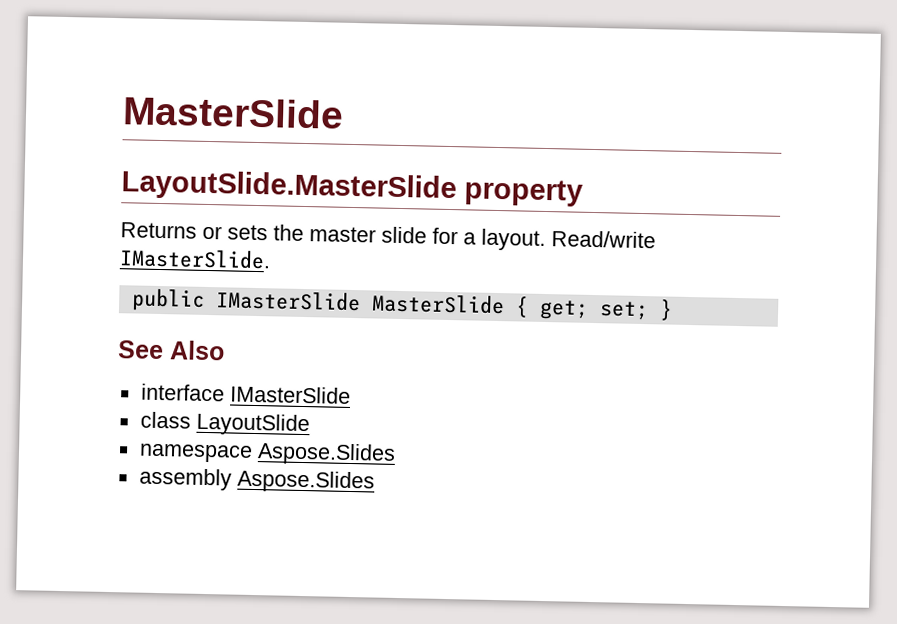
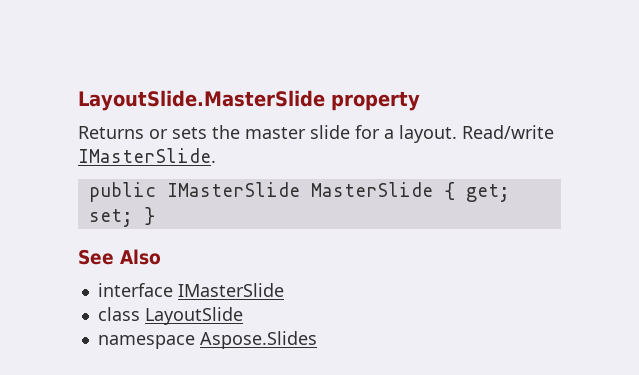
[122,96,344,129] MasterSlide // -> (78, 100) none
[138,467,375,494] // assembly Aspose.Slides -> (317, 340) none

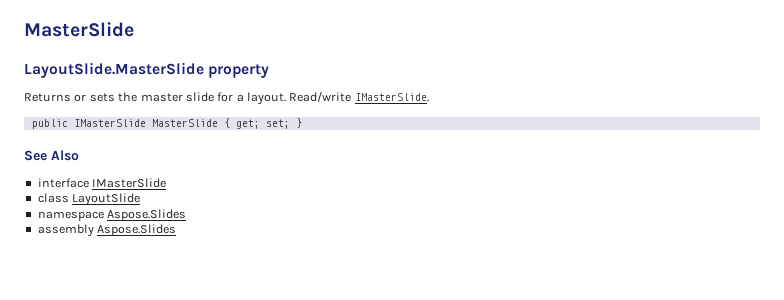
(78, 100) none -> [24,22,134,37] MasterSlide //
(317, 340) none -> [37,224,177,237] // assembly Aspose.Slides

